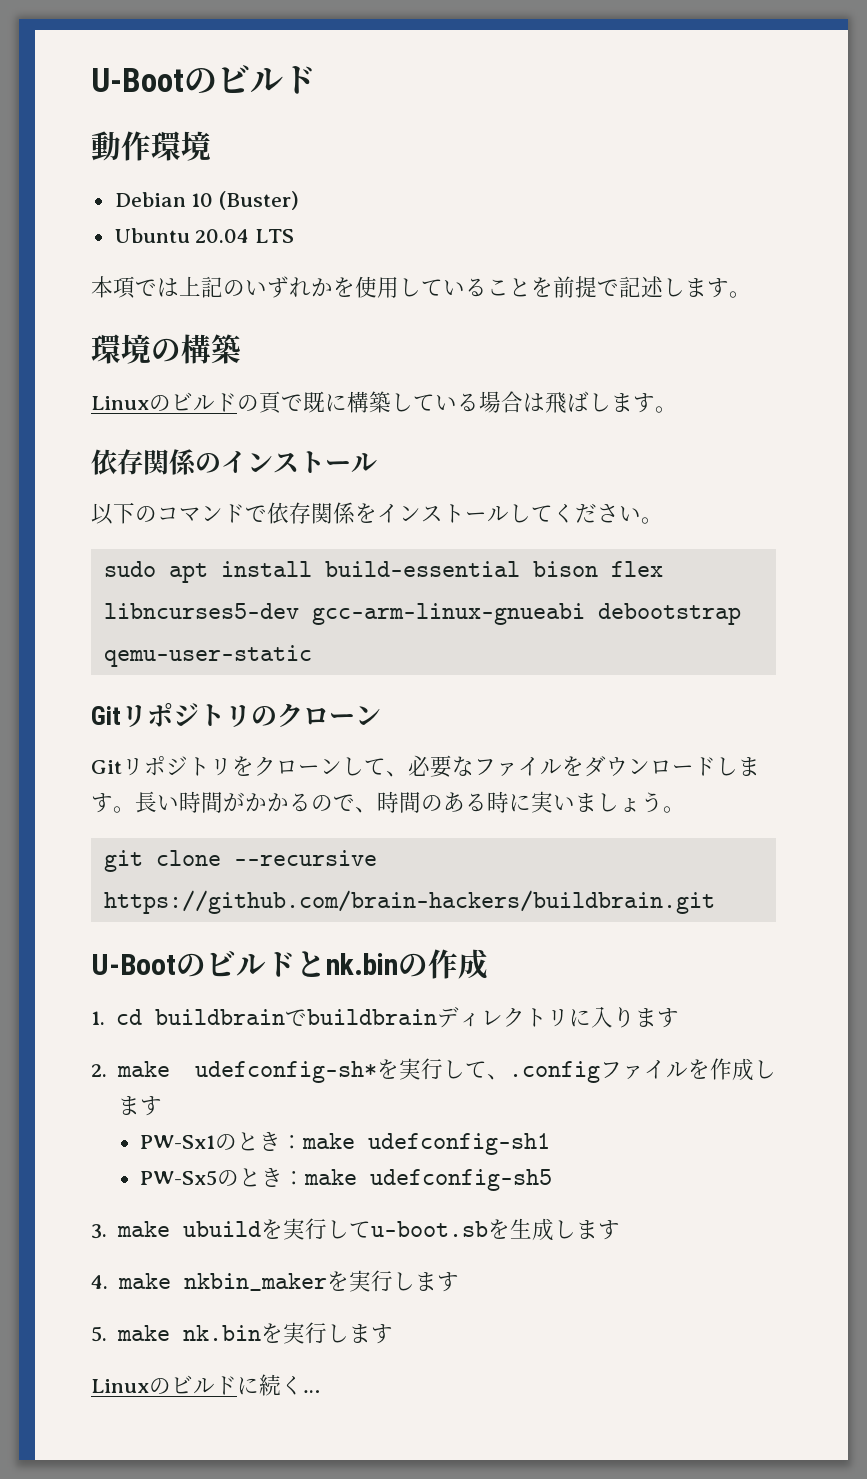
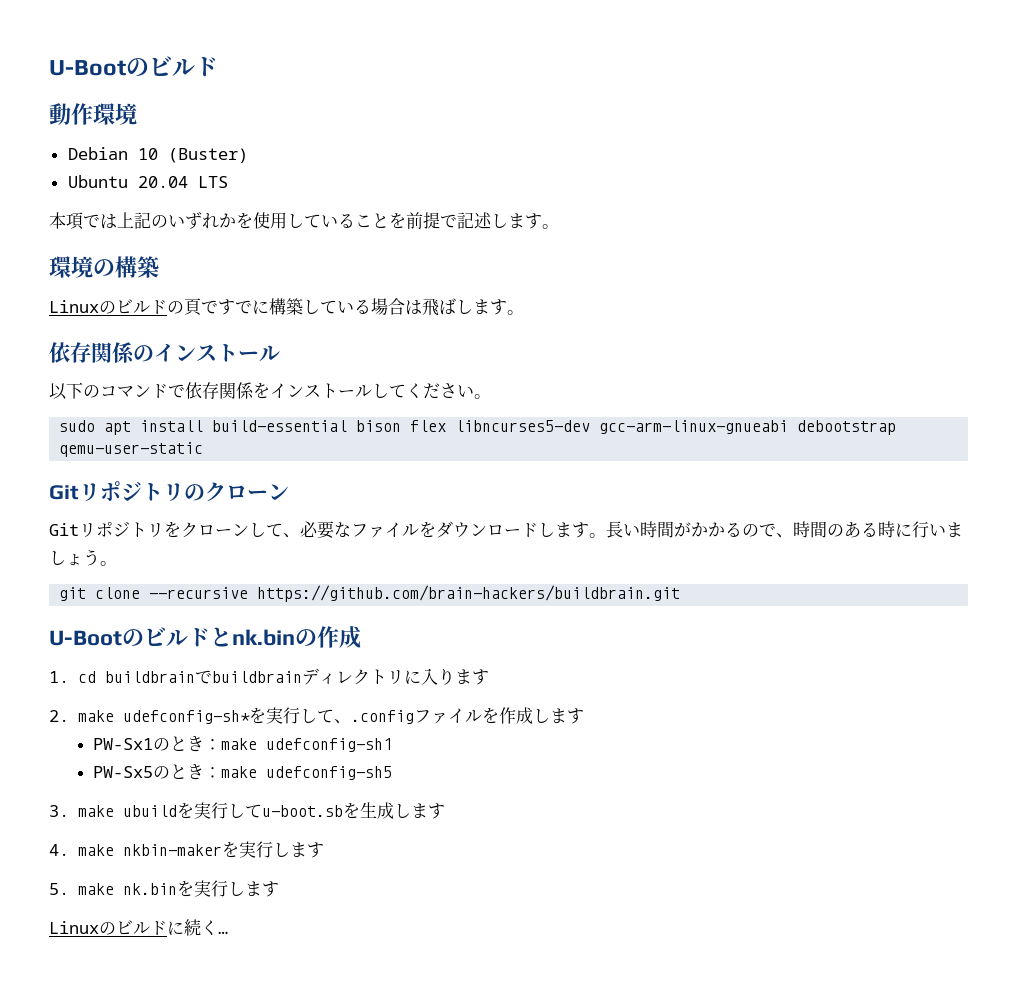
[303,391,325,413] 既 -> [218,299,252,315] すで
[531,791,553,813] 実 -> [912,521,929,538] 行
[183,1273,327,1291] nkbin_maker -> [122,844,222,856] nkbin-maker

